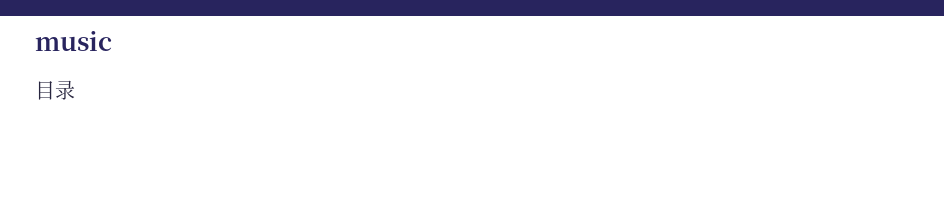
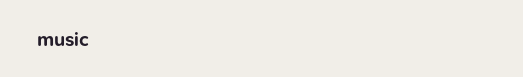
[35,80,75,100] // 目录 -> (89, 39) none

